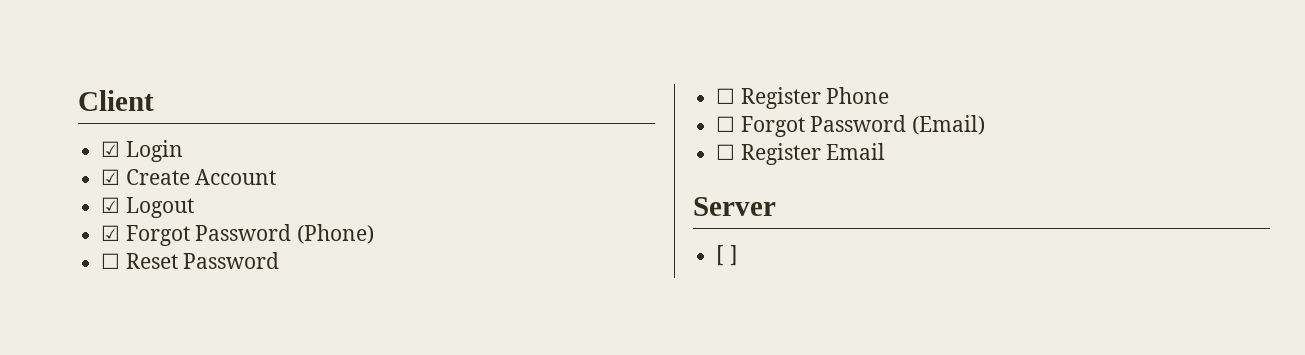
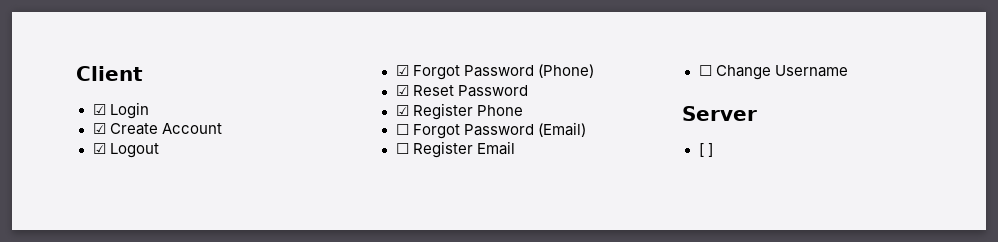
[101,253,121,269] ☐ -> [395,85,409,96] ☑
[716,88,736,104] ☐ -> [395,105,409,116] ☑
(886, 151) none -> [698,65,848,80] // ☐ Change Username

